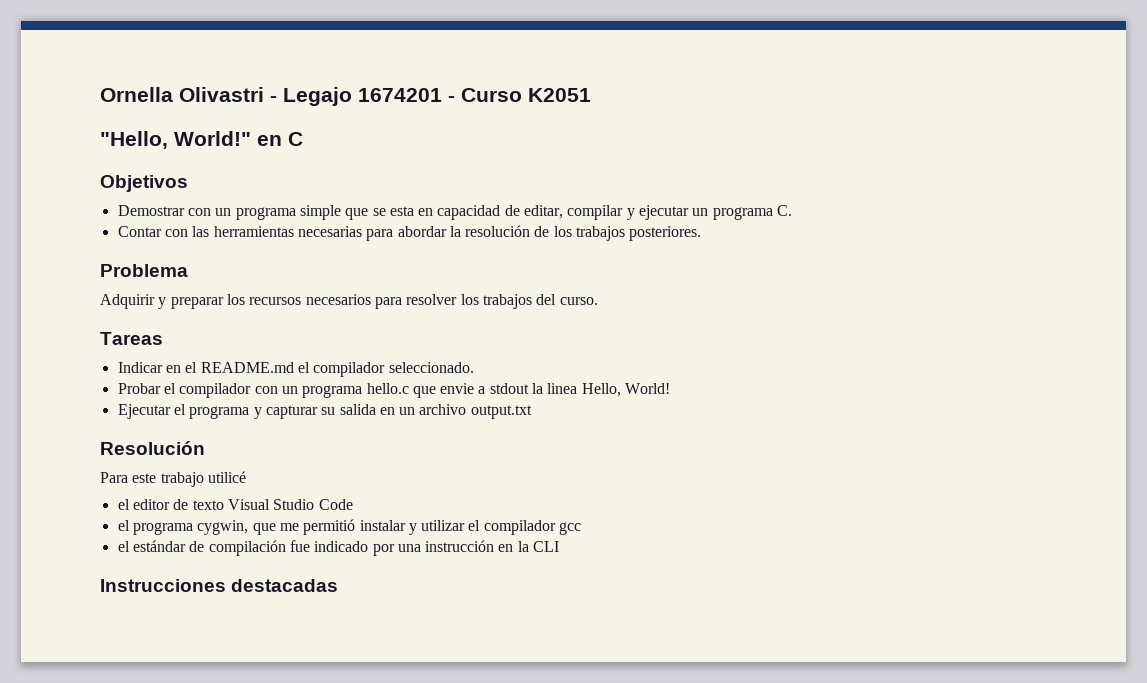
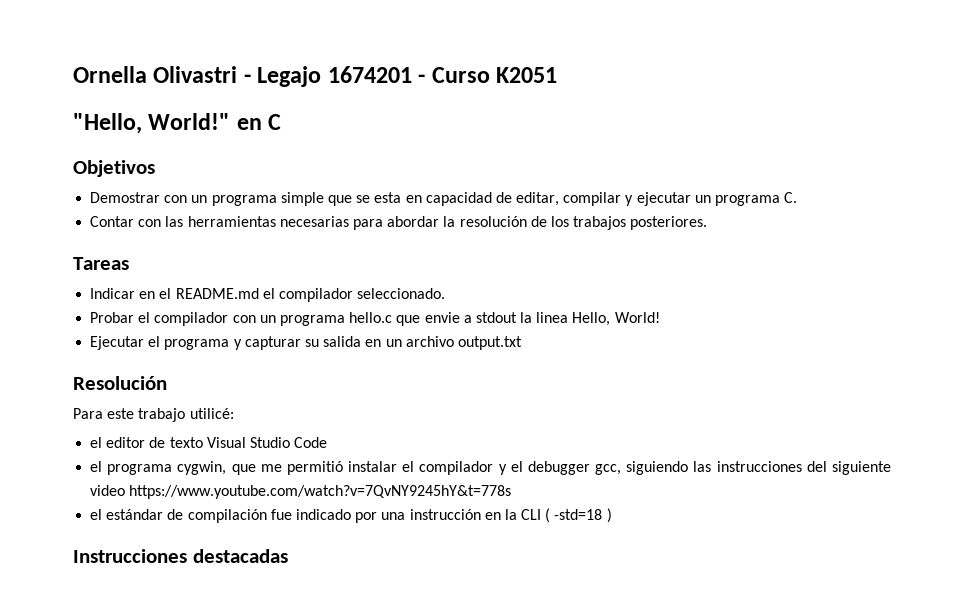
[100,264,188,277] [100,294,598,309] // Problema // Adquirir y preparar los recursos necesarios para resolver los trabajos del curso. -> (708, 223) none
[207,471,246,483] utilicé -> [189,408,234,419] utilicé:
[408,520,582,535] y utilizar el compilador gcc -> [402,461,891,475] [90,485,512,499] el compilador y el debugger gcc, siguiendo las instrucciones del siguiente video https://www.youtube.com/watch?v=7QvNY9245hY&t=778s
(560, 546) none -> [545,508,612,523] ( -std=18 )

